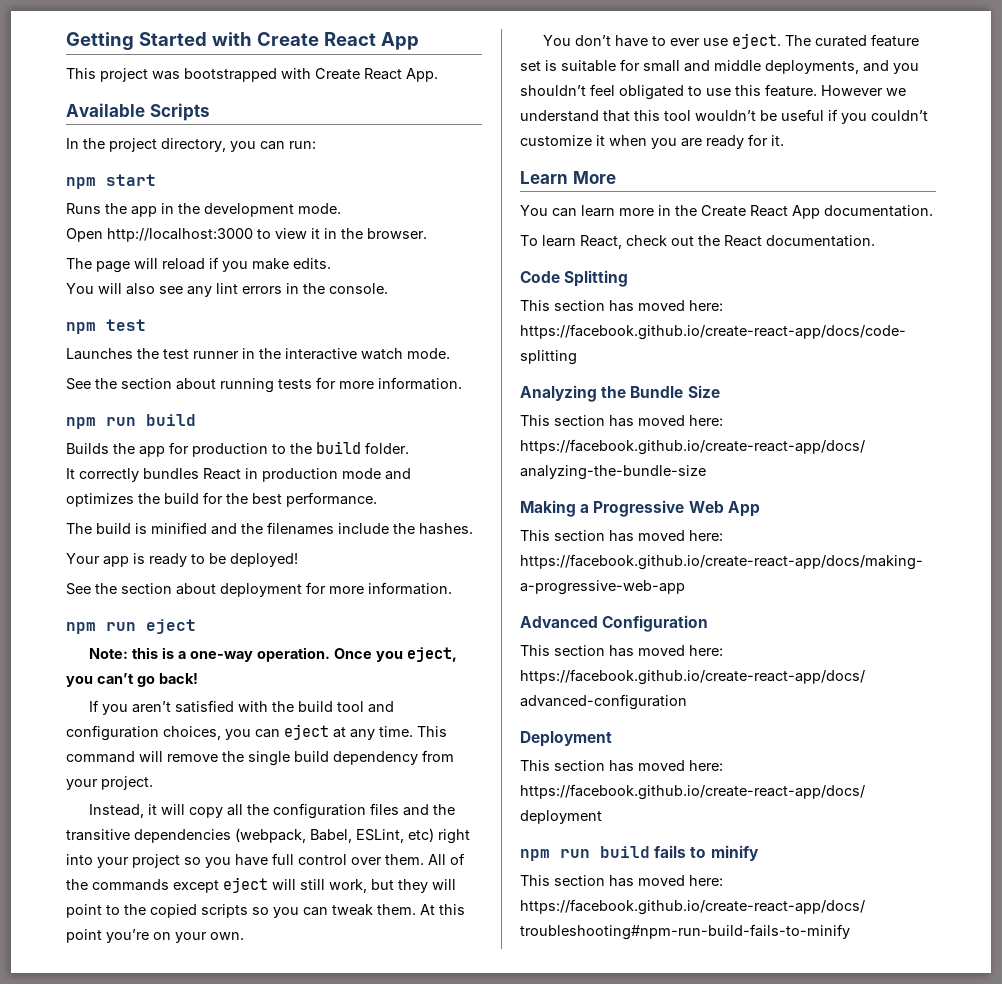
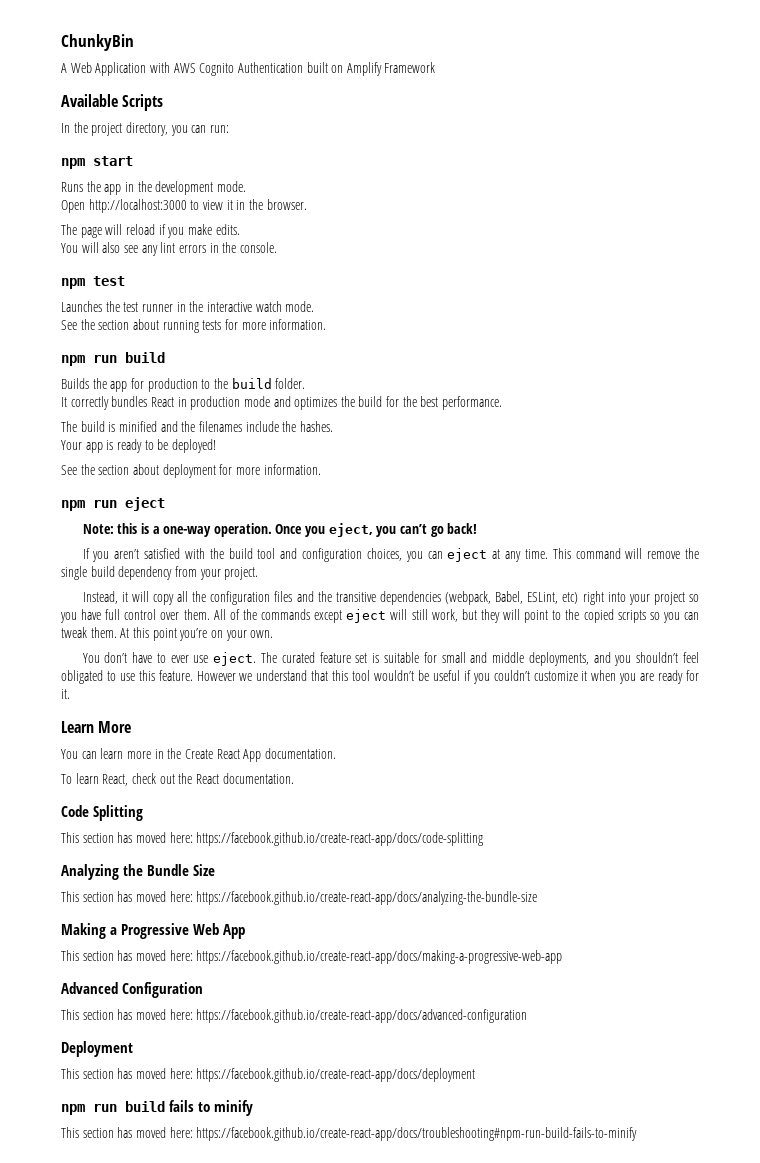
[66,32,419,50] [66,68,438,82] Getting Started with Create React App // This project was bootstrapped with Create React App. -> [61,34,134,51] [61,62,436,76] ChunkyBin // A Web Application with AWS Cognito Authentication built on Amplify Framework

